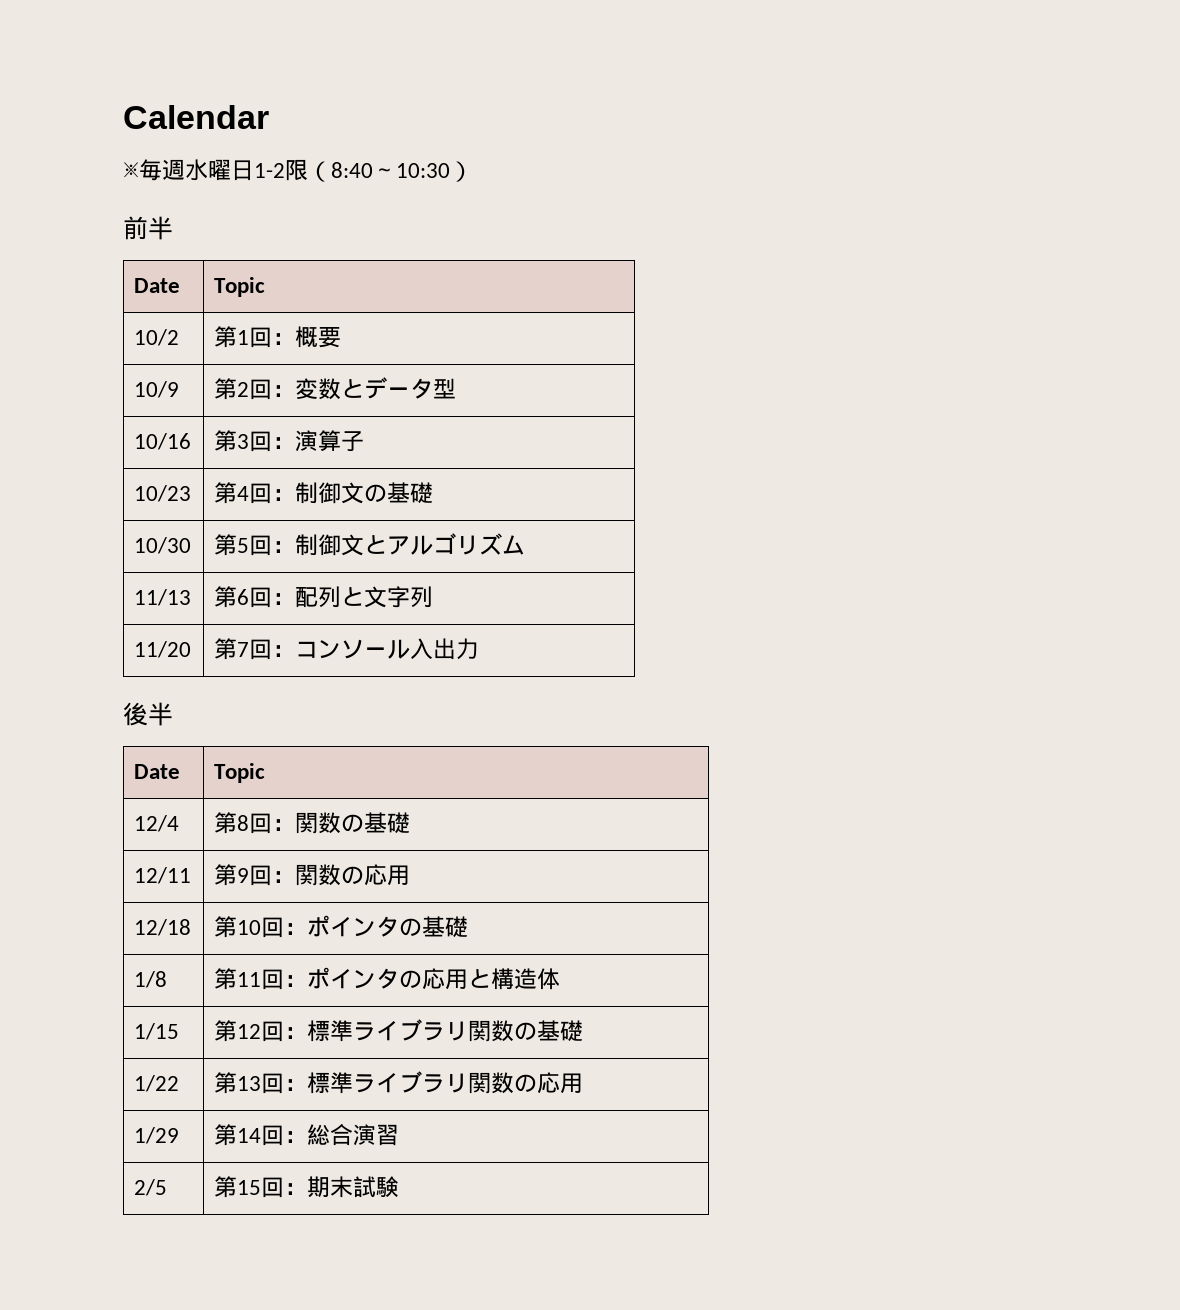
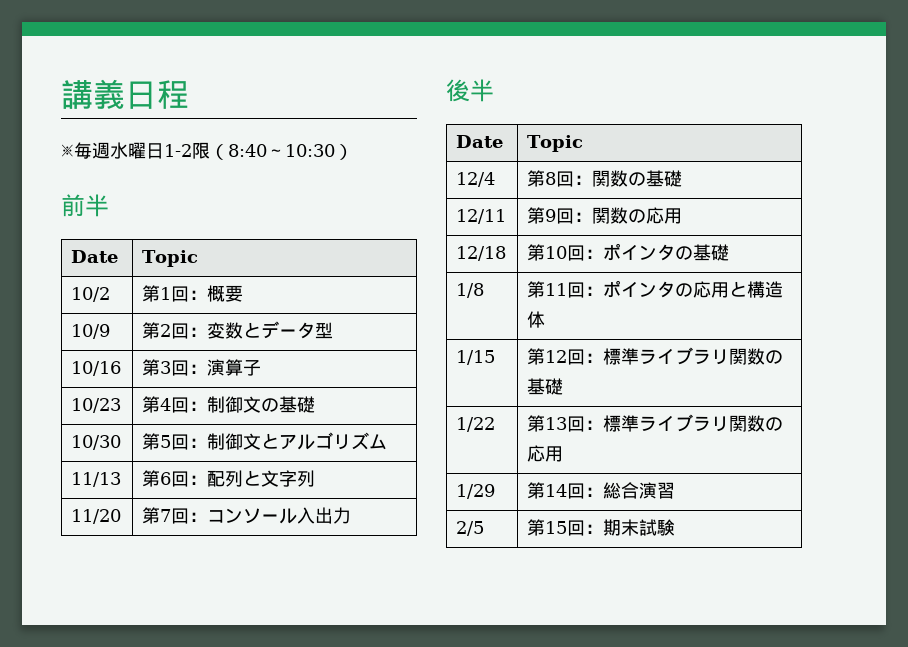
[123,105,269,129] Calendar -> [61,79,189,109] 講義日程

